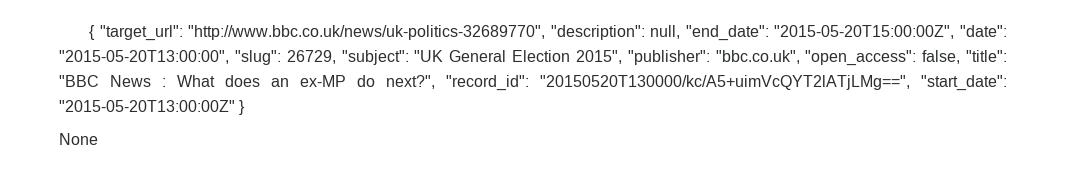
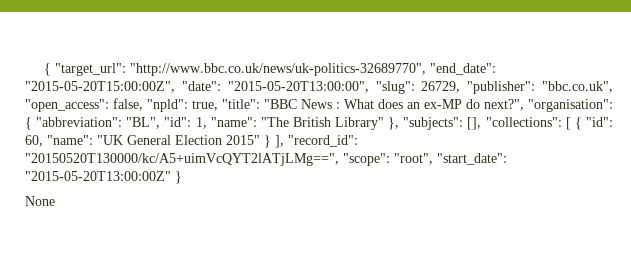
[550,25,681,40] "description": null, -> (427, 69) none
[341,50,622,65] "subject": "UK General Election 2015", -> (461, 87) none
(961, 57) none -> [147,99,218,112] "npld": true,
[446,75,910,91] "record_id": "20150520T130000/kc/A5+uimVcQYT2lATjLMg==", -> [528,99,613,112] [25,117,613,130] [25,135,358,148] [25,153,433,166] "organisation": { "abbreviation": "BL", "id": 1, "name": "The British Library" }, "subjects": [], "collections": [ { "id": 60, "name": "UK General Election 2015" } ], "record_id": "20150520T130000/kc/A5+uimVcQYT2lATjLMg==", "scope": "root",

